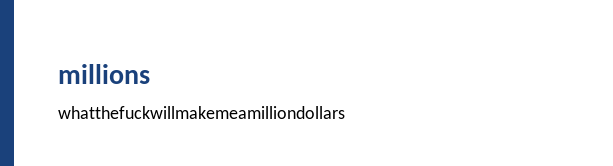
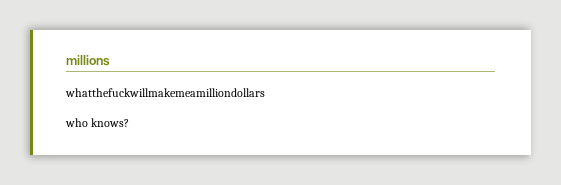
(345, 112) none -> [65,118,130,127] // who knows?

